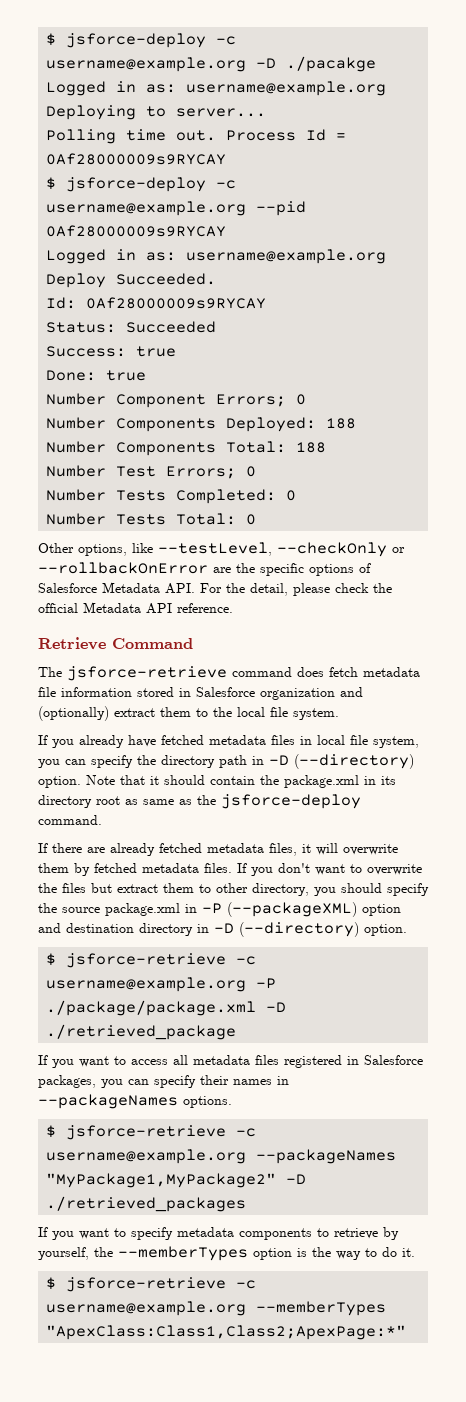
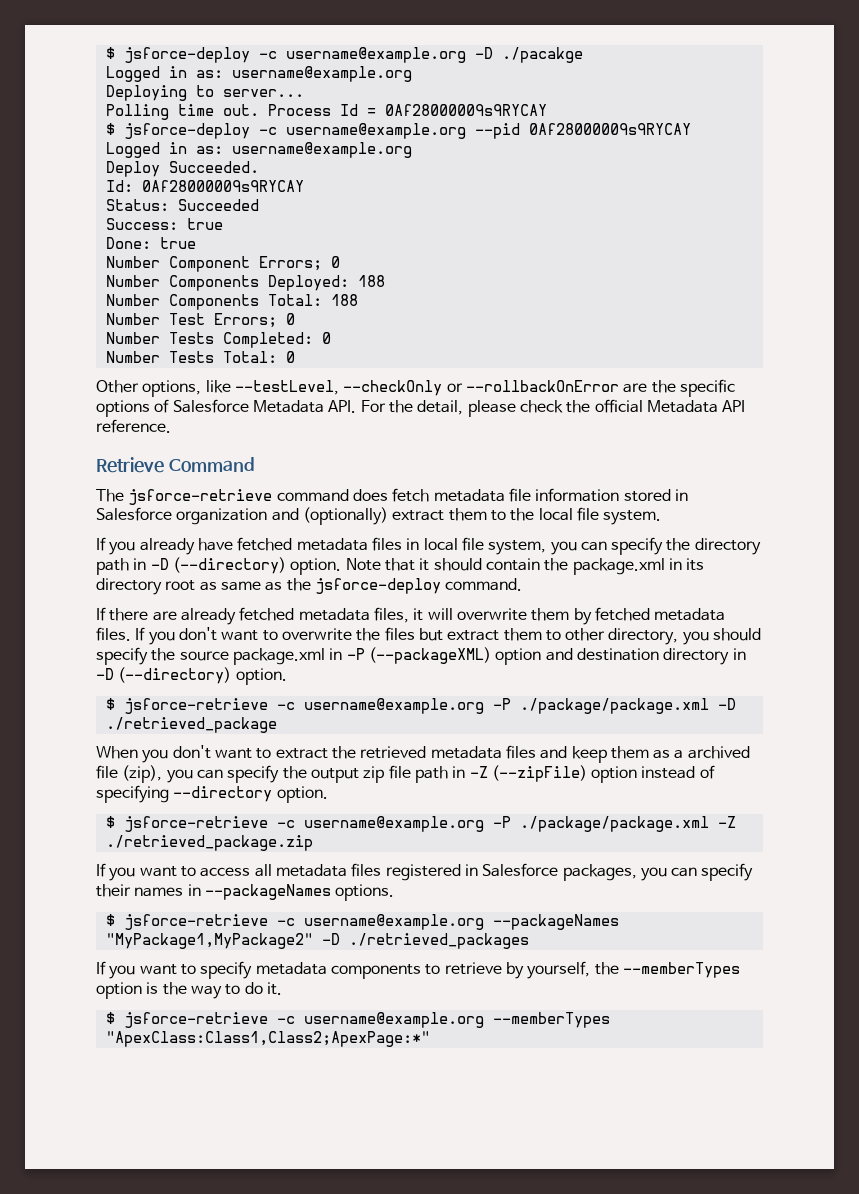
(237, 1032) none -> [96,745,750,763] [96,765,715,783] [96,785,328,803] [105,816,736,832] [105,835,313,851] // When you don't want to extract the retrieved metadata files and keep them as a archived file (zip), you can specify the output zip file path in -Z (--zipFile) option instead of specifying --directory option. // $ jsforce-retrieve -c username@example.org -P ./package/package.xml -Z ./retrieved_package.zip

